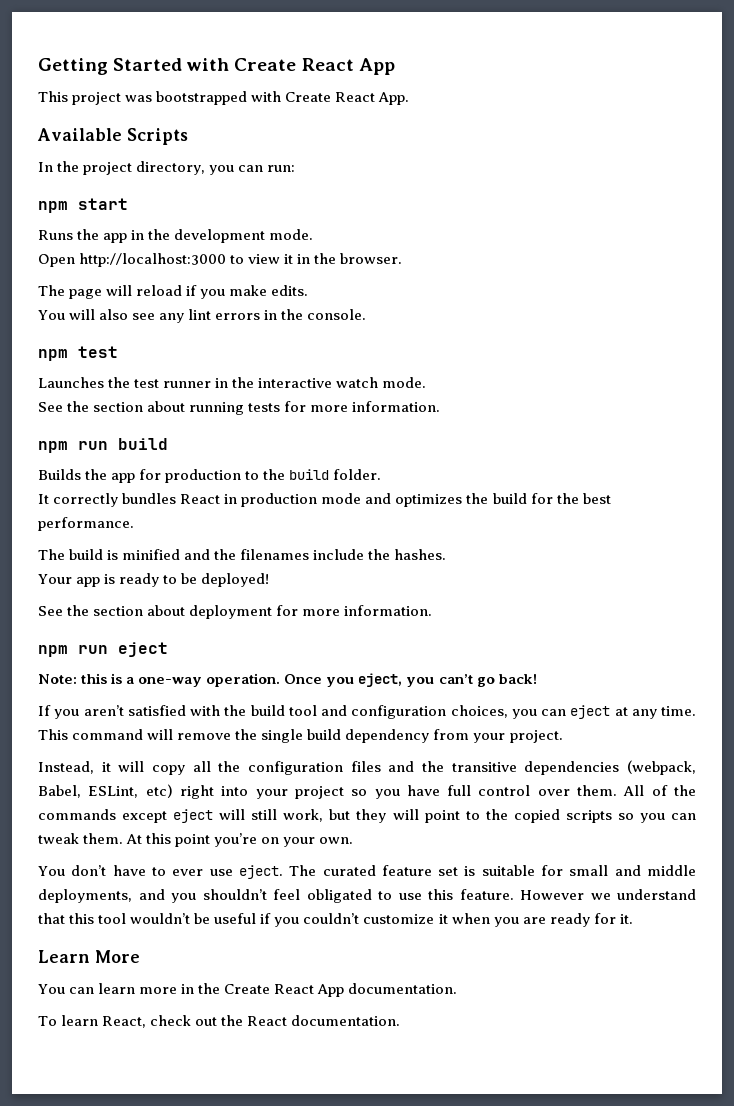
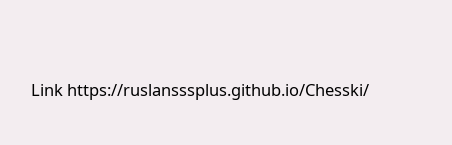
[38,58,395,75] [38,91,410,105] [37,128,188,145] [38,161,296,175] [38,198,128,213] [38,229,314,243] [38,253,403,267] [38,285,309,299] [38,309,367,323] [38,346,118,361] [38,377,427,388] [38,401,441,415] [38,438,168,453] [38,469,382,483] [38,493,611,507] [38,517,134,531] [38,549,447,560] [38,573,270,587] [38,605,433,619] [38,642,168,657] [38,673,537,687] [38,705,696,719] [38,729,563,743] [38,760,697,775] [38,784,696,799] [38,809,696,823] [38,833,354,847] [38,865,696,879] [38,889,696,903] [38,913,633,927] [38,950,140,963] [38,983,458,997] [38,1015,401,1028] Getting Started with Create React App // This project was bootstrapped with Create React App. // Available Scripts // In the project directory, you can run: // npm start // Runs the app in the development mode. // Open http://localhost:3000 to view it in the browser. // The page will reload if you make edits. // You will also see any lint errors in the console. // npm test // Launches the test runner in the interactive watch mode. // See the section about running tests for more information. // npm run build // Builds the app for production to the build folder. // It correctly bundles React in production mode and optimizes the build for the best performance. // The build is minified and the filenames include the hashes. // Your app is ready to be deployed! // See the section about deployment for more information. // npm run eject // Note: this is a one-way operation. Once you eject, you can’t go back! // If you aren’t satisfied with the build tool and configuration choices, you can eject at any time. This command will remove the single build dependency from your project. // Instead, it will copy all the configuration files and the transitive dependencies (webpack, Babel, ESLint, etc) right into your project so you have full control over them. All of the commands except eject will still work, but they will point to the copied scripts so you can tweak them. At this point you’re on your own. // You don’t have to ever use eject. The curated feature set is suitable for small and middle deployments, and you shouldn’t feel obligated to use this feature. However we understand that this tool wouldn’t be useful if you couldn’t customize it when you are ready for it. // Learn More // You can learn more in the Create React App documentation. // To learn React, check out the React documentation. -> [31,84,370,100] Link https://ruslansssplus.github.io/Chesski/

